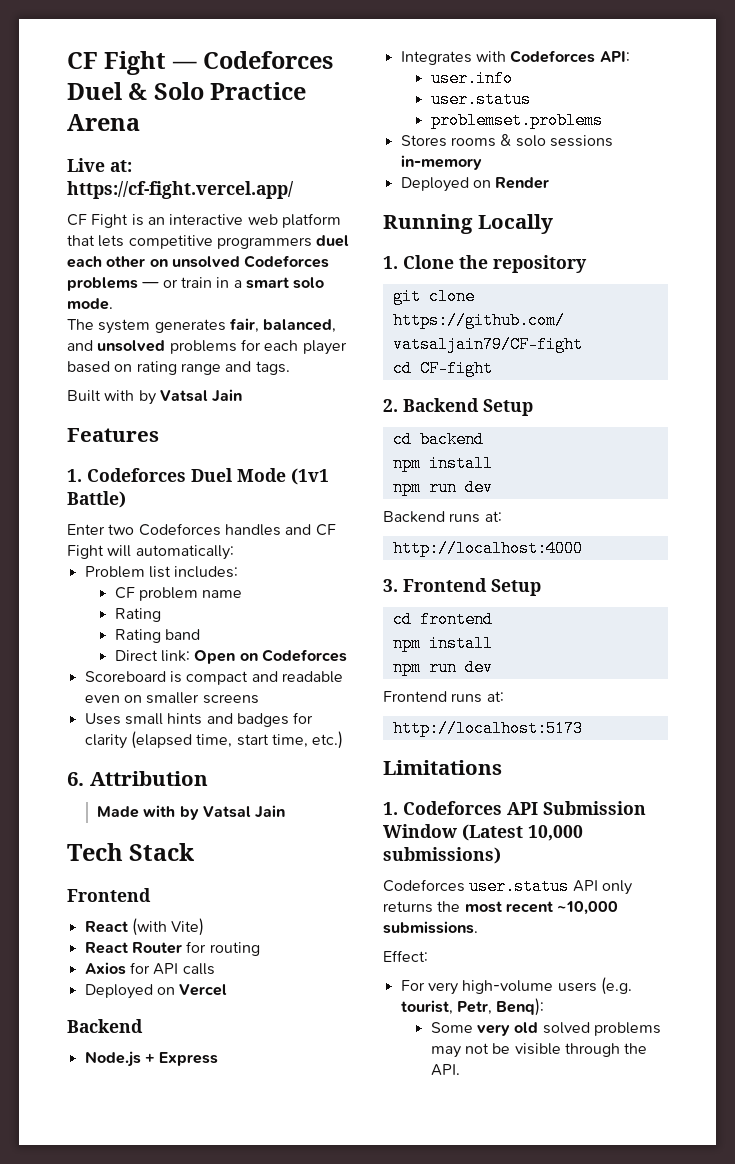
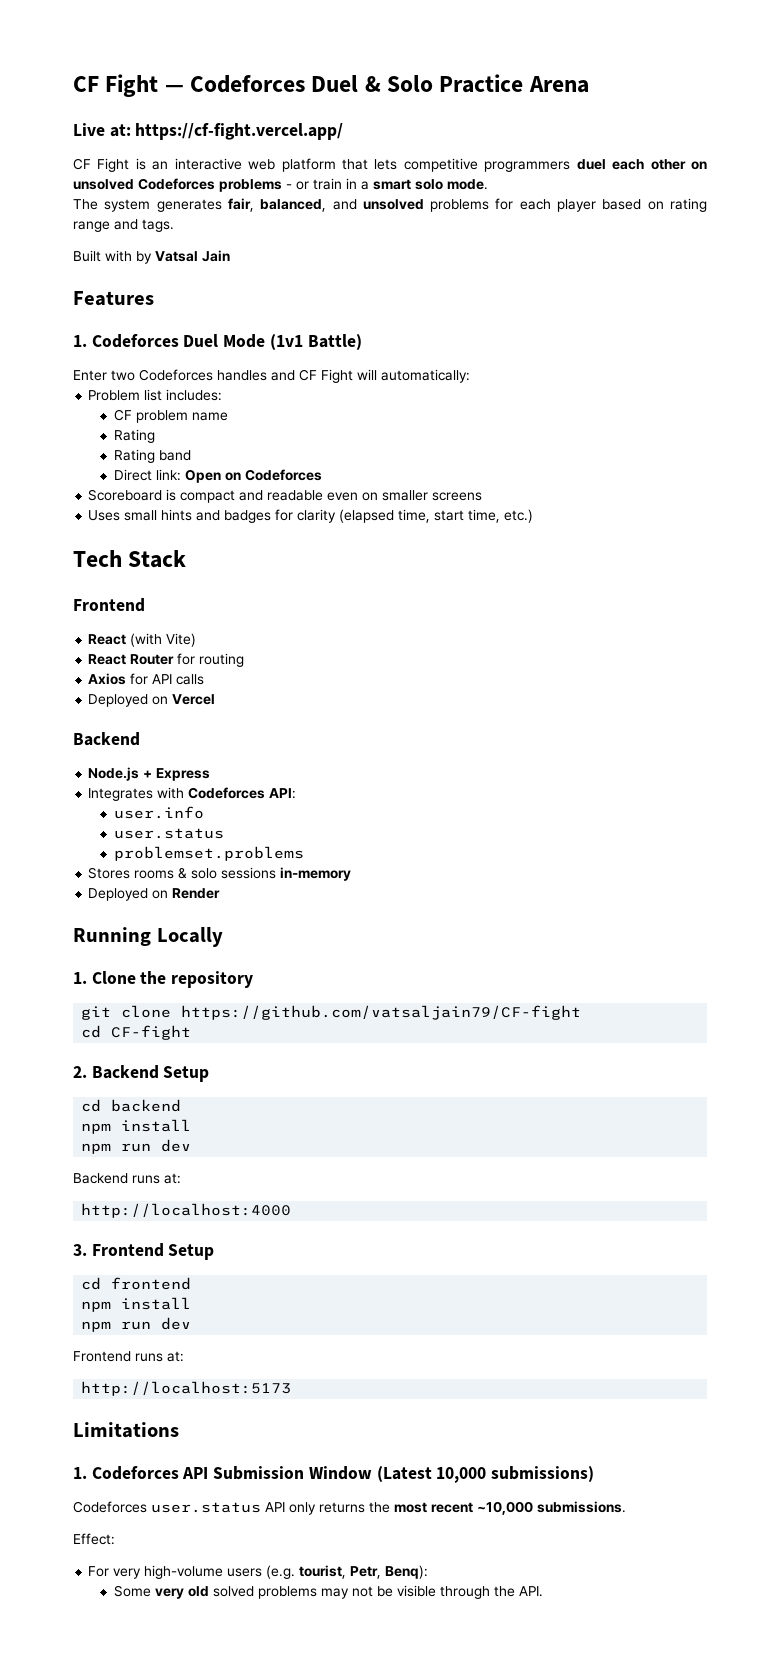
[142,282,160,288] — -> [286,184,292,189] -
[67,771,208,786] [96,805,286,820] // 6. Attribution // Made with by Vatsal Jain -> (534, 516) none

